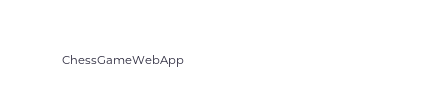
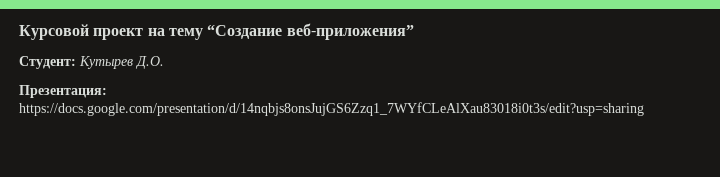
[62,55,184,67] ChessGameWebApp -> [19,23,414,40] [19,56,164,69] [19,85,107,98] [19,102,644,116] Курсовой проект на тему “Создание веб-приложения” // Cтудент: Кутырев Д.О. // Презентация: https://docs.google.com/presentation/d/14nqbjs8onsJujGS6Zzq1_7WYfCLeAlXau83018i0t3s/edit?usp=sharing

